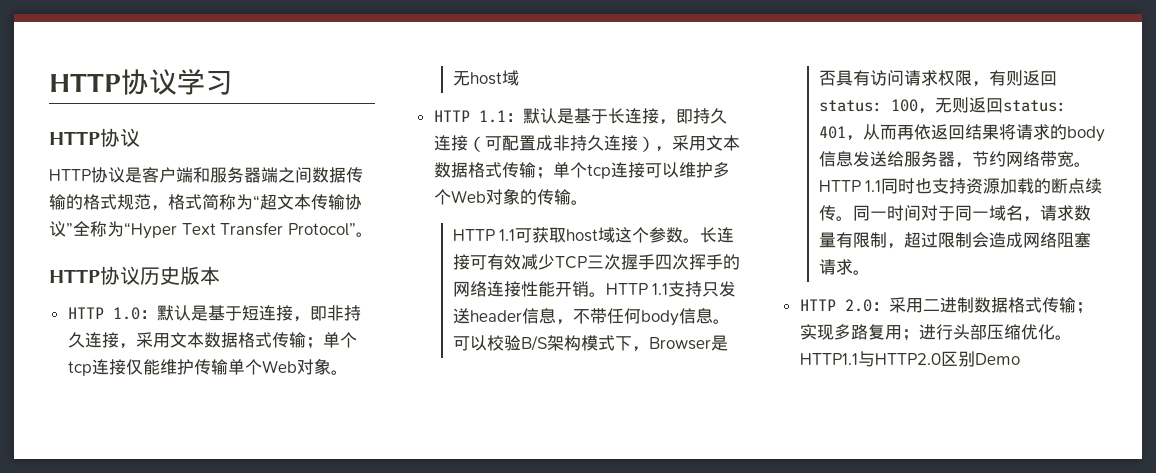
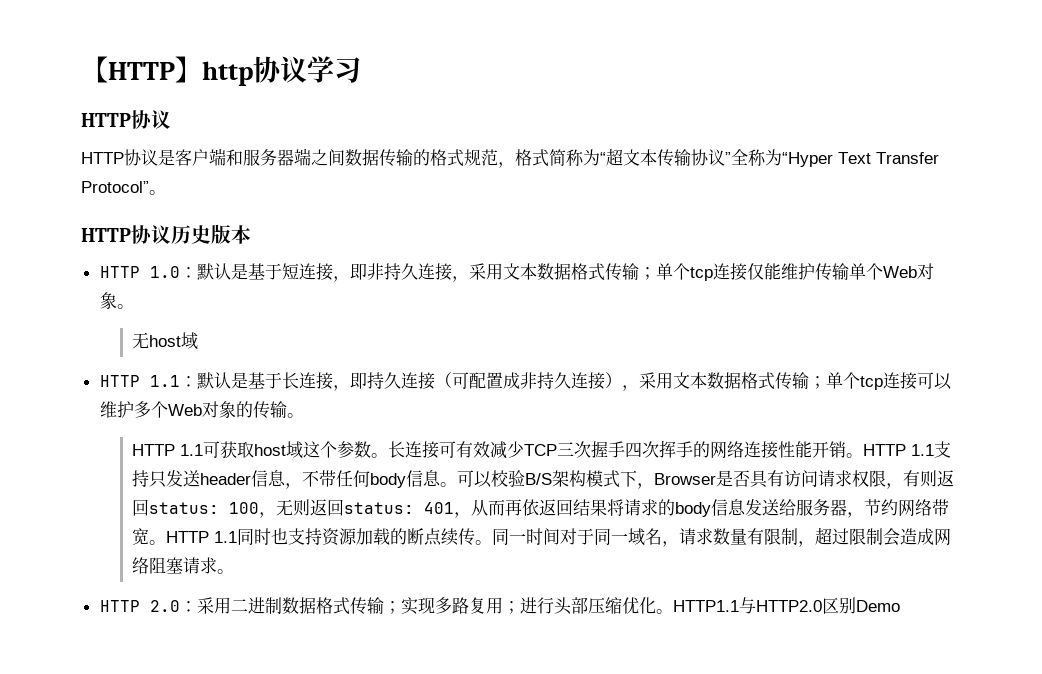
[49,73,121,92] HTTP -> [81,56,253,86] 【HTTP】http

